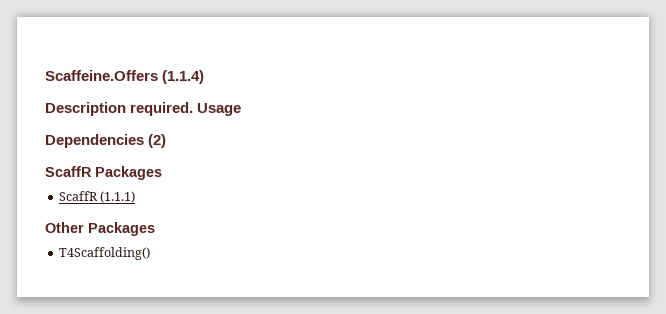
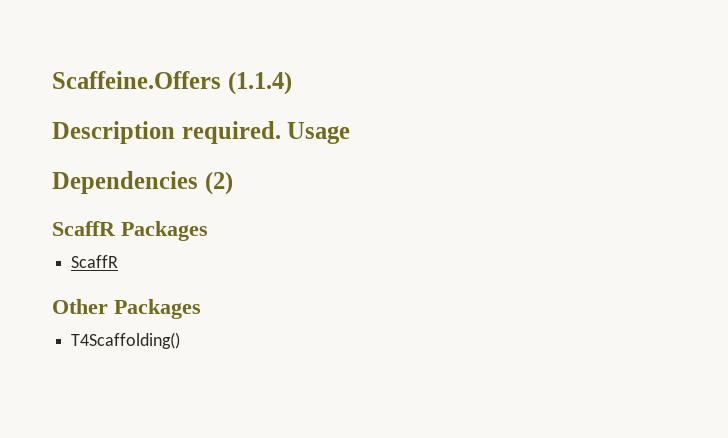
[100,191,136,203] (1.1.1) -> (119, 261) none

